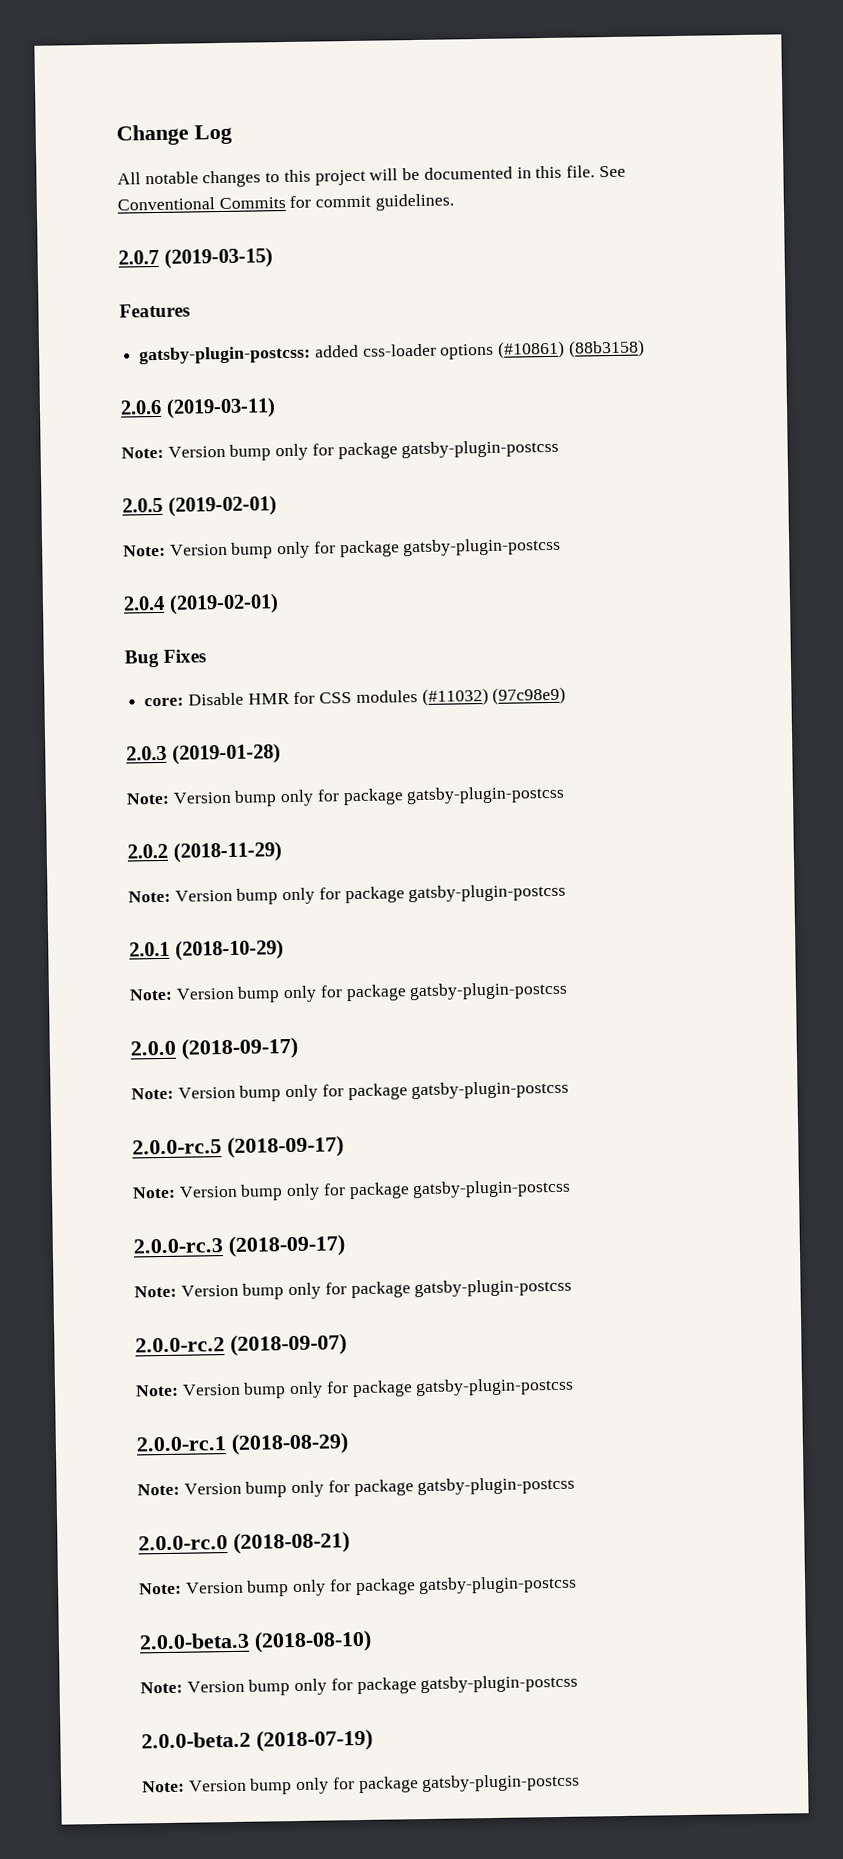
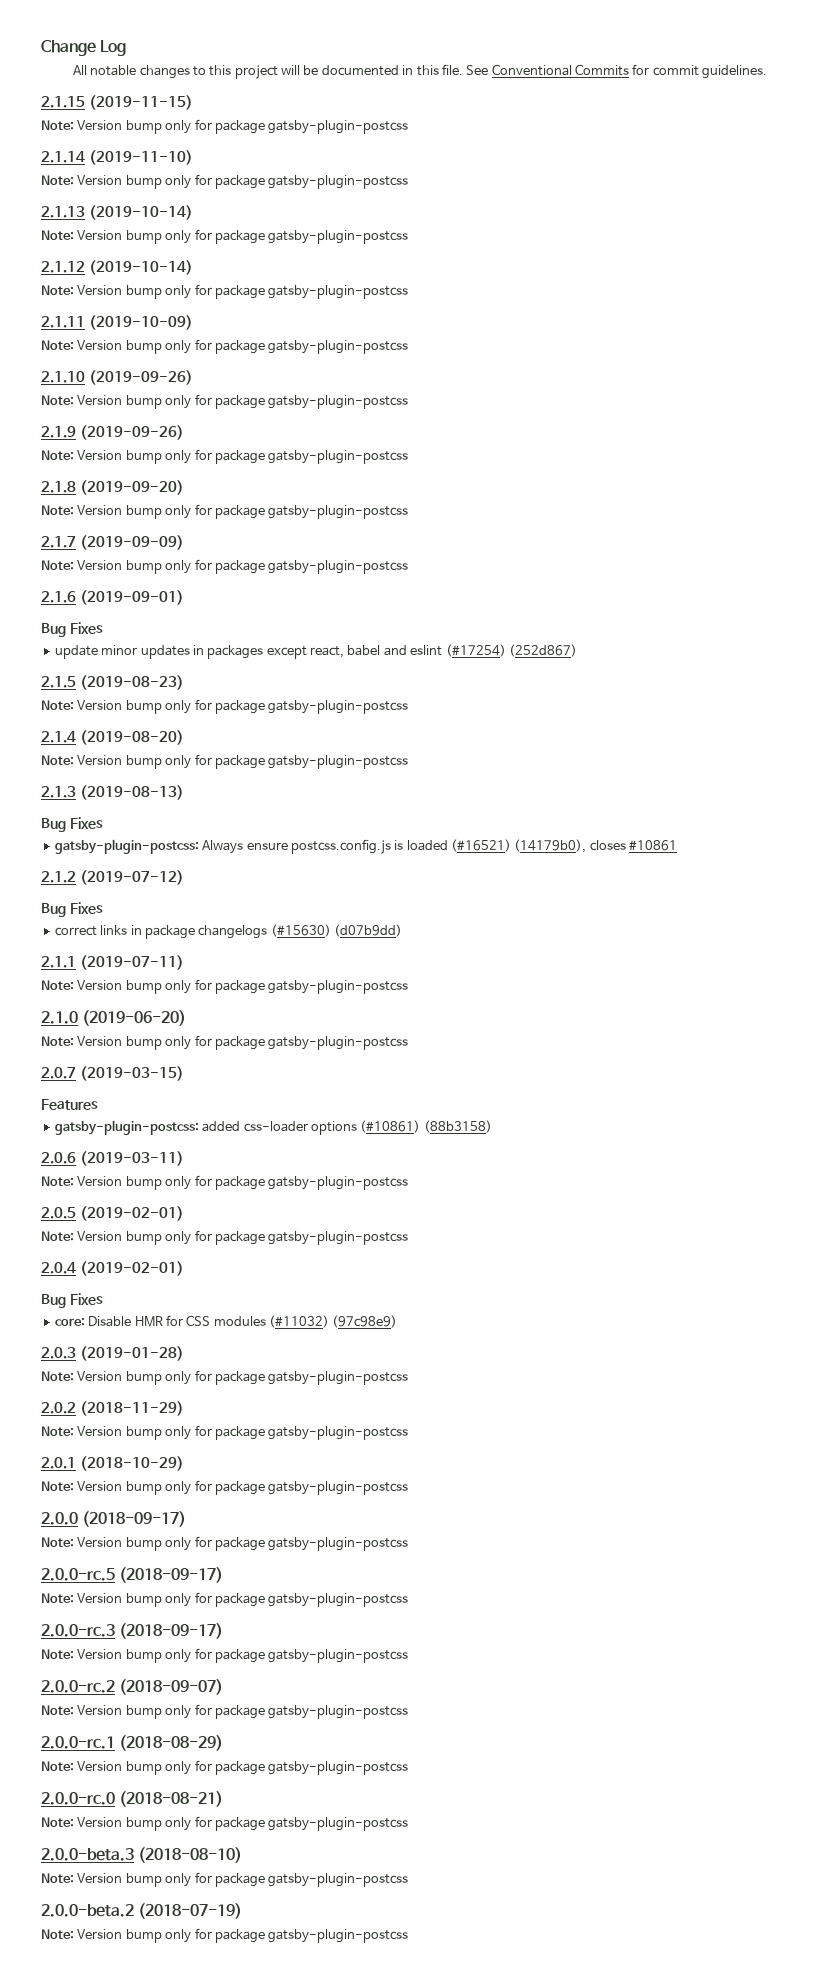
(454, 202) none -> [41,95,193,110] [41,119,409,134] [41,150,193,165] [41,174,409,189] [41,205,193,220] [41,229,409,244] [41,260,193,275] [41,284,409,299] [41,315,193,330] [41,339,409,354] [41,370,193,385] [41,394,409,409] [41,425,184,440] [41,449,409,464] [41,480,184,495] [41,504,409,519] [41,535,184,550] [41,559,409,574] [41,590,184,605] [41,622,103,637] [54,644,577,659] [41,675,184,690] [41,699,409,714] [41,730,184,745] [41,754,409,769] [41,785,184,800] [41,817,103,832] [54,839,678,854] [41,870,184,885] [41,902,103,917] [54,924,402,939] [41,955,184,970] [41,979,409,994] [41,1010,187,1026] [41,1035,409,1050] // 2.1.15 (2019-11-15) // Note: Version bump only for package gatsby-plugin-postcss // 2.1.14 (2019-11-10) // Note: Version bump only for package gatsby-plugin-postcss // 2.1.13 (2019-10-14) // Note: Version bump only for package gatsby-plugin-postcss // 2.1.12 (2019-10-14) // Note: Version bump only for package gatsby-plugin-postcss // 2.1.11 (2019-10-09) // Note: Version bump only for package gatsby-plugin-postcss // 2.1.10 (2019-09-26) // Note: Version bump only for package gatsby-plugin-postcss // 2.1.9 (2019-09-26) // Note: Version bump only for package gatsby-plugin-postcss // 2.1.8 (2019-09-20) // Note: Version bump only for package gatsby-plugin-postcss // 2.1.7 (2019-09-09) // Note: Version bump only for package gatsby-plugin-postcss // 2.1.6 (2019-09-01) // Bug Fixes // update minor updates in packages except react, babel and eslint (#17254) (252d867) // 2.1.5 (2019-08-23) // Note: Version bump only for package gatsby-plugin-postcss // 2.1.4 (2019-08-20) // Note: Version bump only for package gatsby-plugin-postcss // 2.1.3 (2019-08-13) // Bug Fixes // gatsby-plugin-postcss: Always ensure postcss.config.js is loaded (#16521) (14179b0), closes #10861 // 2.1.2 (2019-07-12) // Bug Fixes // correct links in package changelogs (#15630) (d07b9dd) // 2.1.1 (2019-07-11) // Note: Version bump only for package gatsby-plugin-postcss // 2.1.0 (2019-06-20) // Note: Version bump only for package gatsby-plugin-postcss

